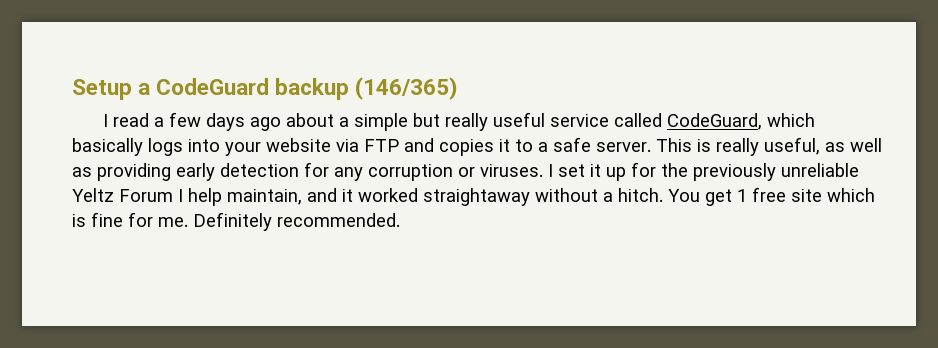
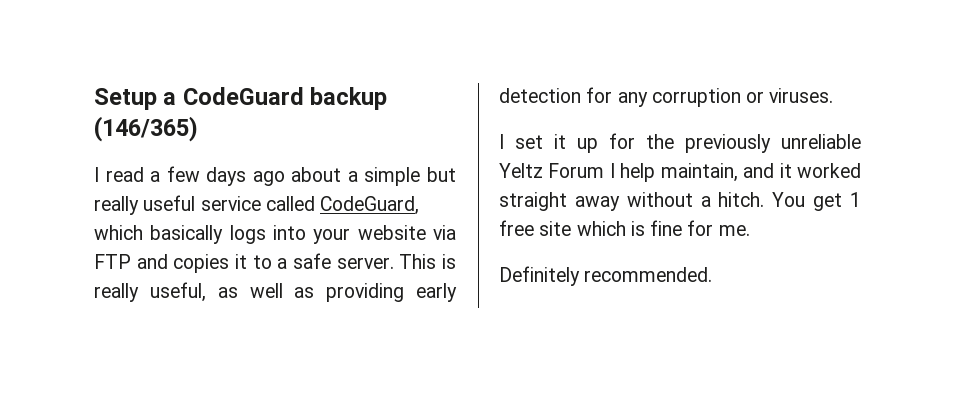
(543, 170) none -> (834, 95) //
[423,188,530,206] straightaway -> [499,192,620,211] straight away
(188, 222) none -> (750, 230) //

